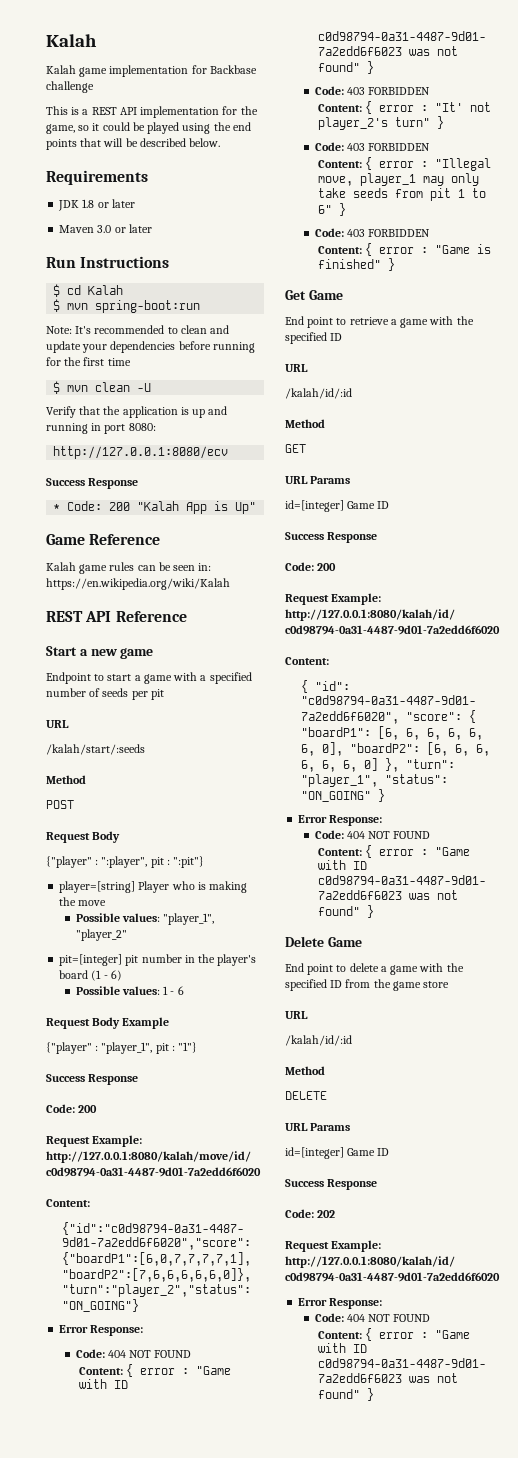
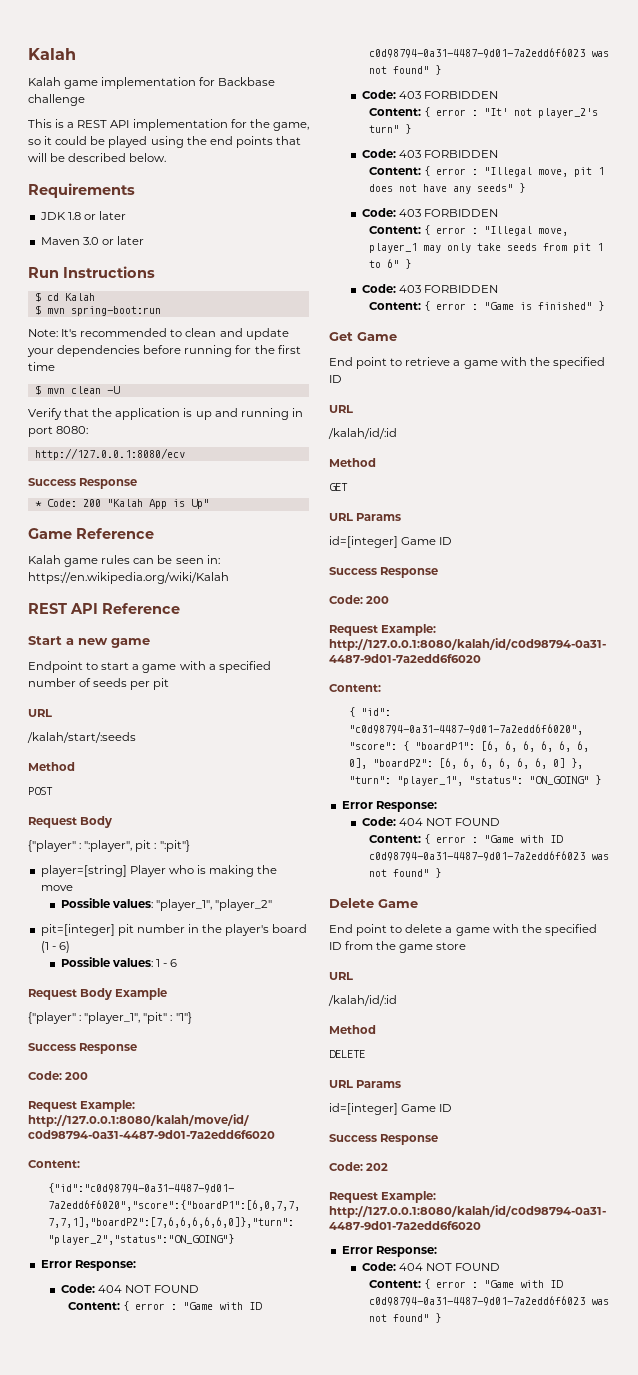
[155,1043,169,1054] pit -> [143,1012,168,1024] "pit"
(431, 147) none -> [369,166,605,177] [369,183,526,194] [361,208,498,217] // Content: { error : "Illegal move, pit 1 does not have any seeds" } // Code: 403 FORBIDDEN

